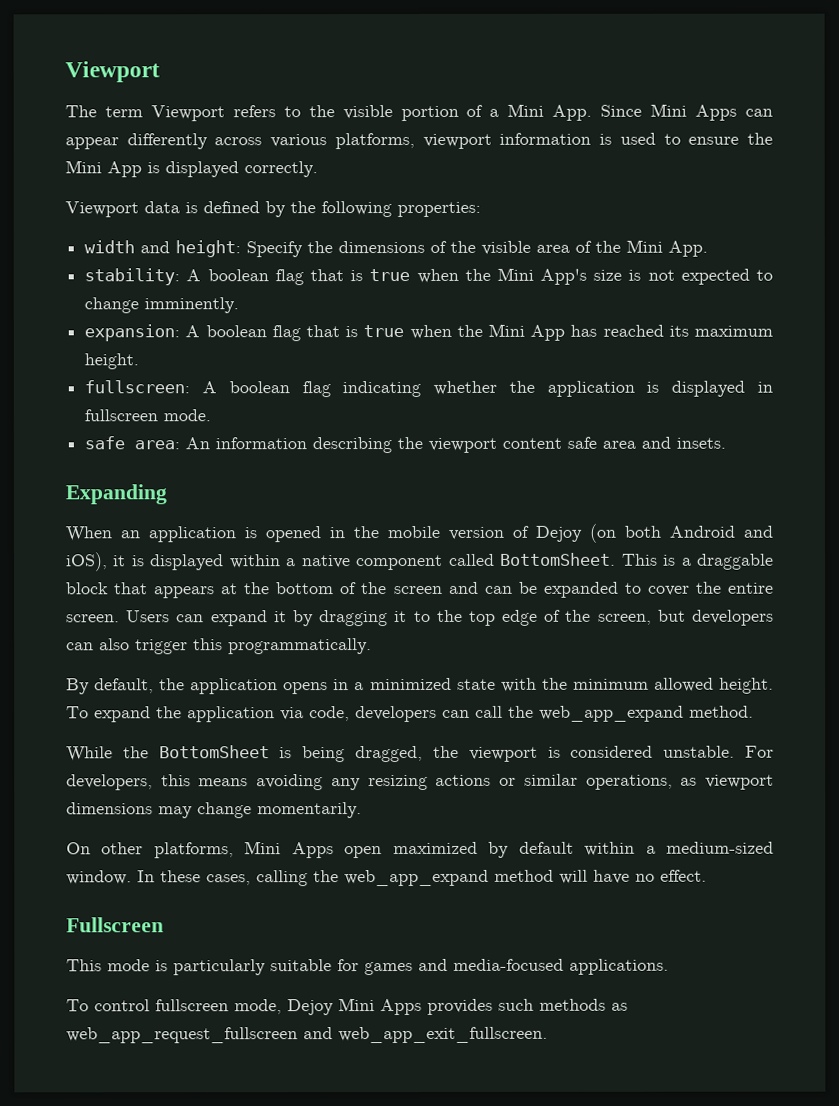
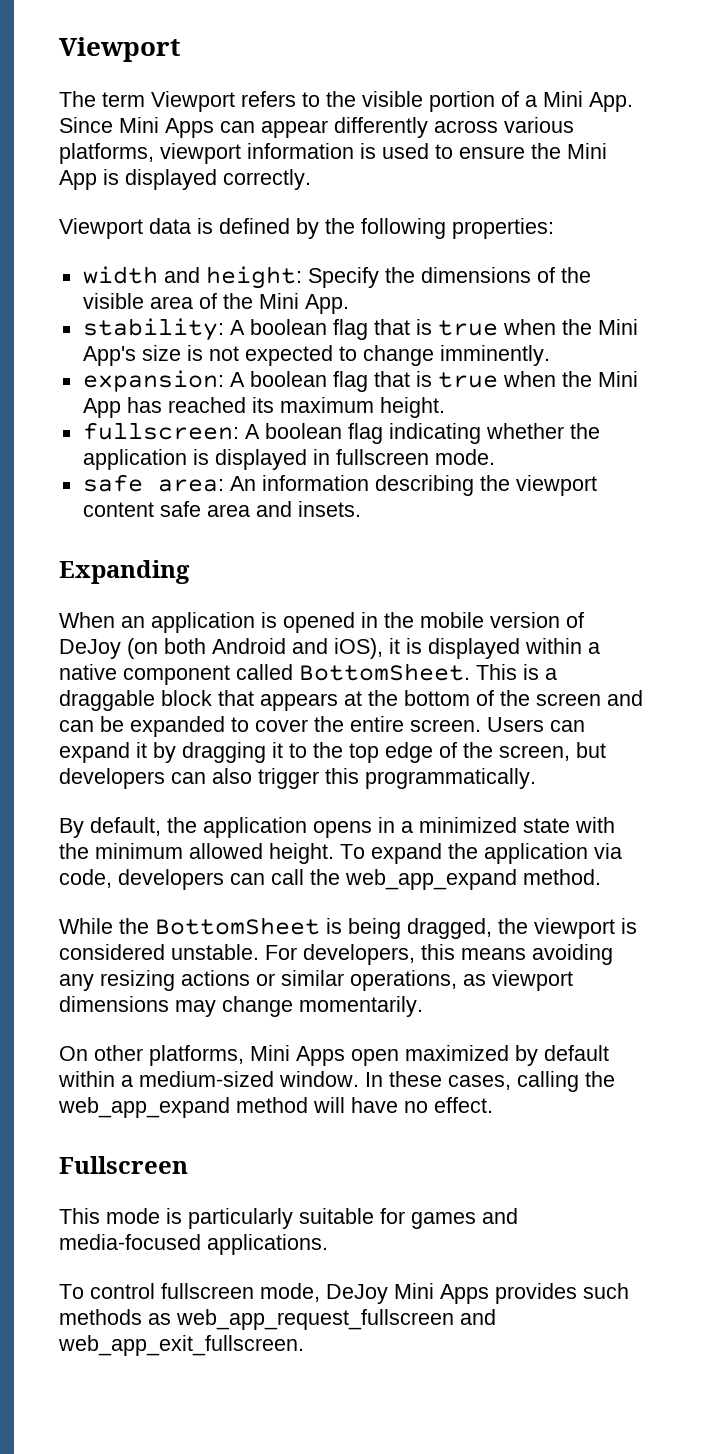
[535,525,582,542] Dejoy -> [59,639,121,659] DeJoy
[287,999,334,1016] Dejoy -> [326,1284,388,1304] DeJoy

